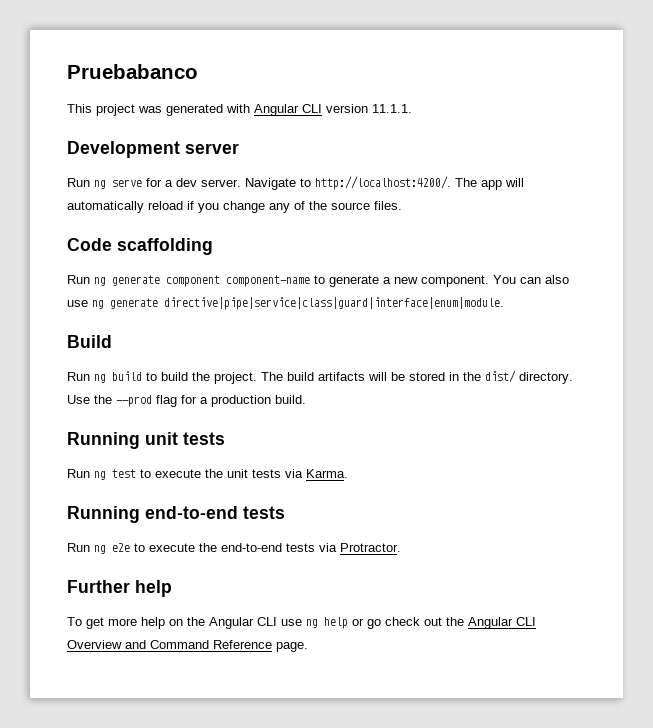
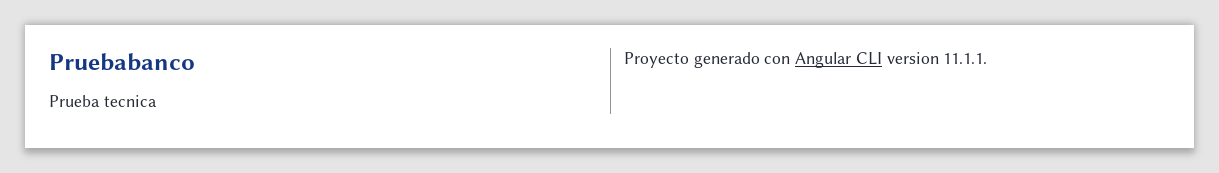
[67,104,250,116] This project was generated with -> [49,95,157,107] [624,52,791,68] Prueba tecnica // Proyecto generado con
[67,141,239,158] [67,176,524,190] [67,201,402,213] [67,238,213,255] [67,275,569,287] [67,297,504,310] [67,335,112,348] [67,370,573,384] [67,395,306,407] [67,432,225,449] [67,469,348,480] [67,506,285,523] [67,543,401,554] [67,580,172,597] [67,617,536,629] [67,640,308,652] // Development server // Run ng serve for a dev server. Navigate to http://localhost:4200/. The app will automatically reload if you change any of the source files. // Code scaffolding // Run ng generate component component-name to generate a new component. You can also use ng generate directive|pipe|service|class|guard|interface|enum|module. // Build // Run ng build to build the project. The build artifacts will be stored in the dist/ directory. Use the --prod flag for a production build. // Running unit tests // Run ng test to execute the unit tests via Karma. // Running end-to-end tests // Run ng e2e to execute the end-to-end tests via Protractor. // Further help // To get more help on the Angular CLI use ng help or go check out the Angular CLI Overview and Command Reference page. -> (988, 58) none

